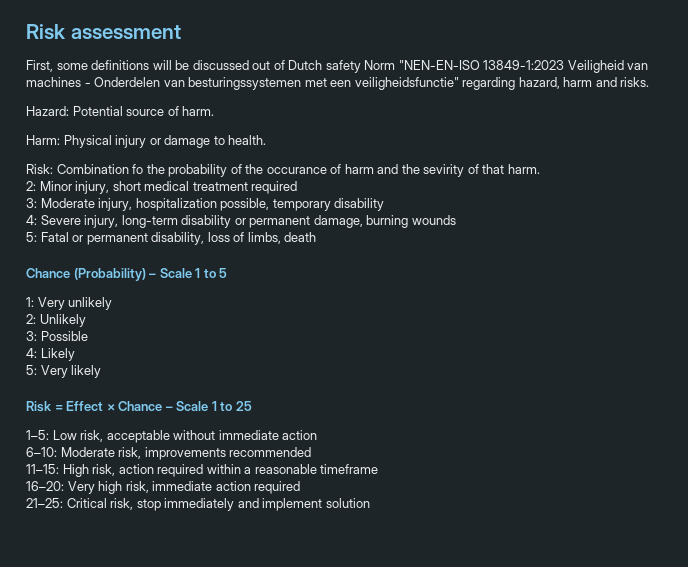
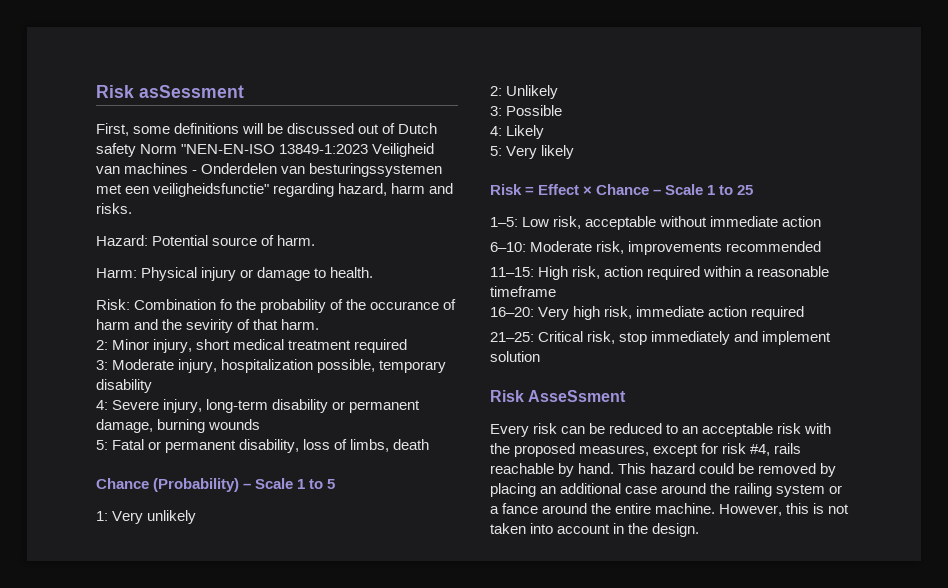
[26,24,181,39] Risk assessment -> [96,85,244,98] Risk asSessment
(370, 503) none -> [490,390,627,402] [490,423,832,437] [490,443,802,457] [490,463,837,477] [490,483,843,497] [490,503,850,516] [490,523,700,537] // Risk AsseSsment // Every risk can be reduced to an acceptable risk with the proposed measures, except for risk #4, rails reachable by hand. This hazard could be removed by placing an additional case around the railing system or a fance around the entire machine. However, this is not taken into account in the design.

